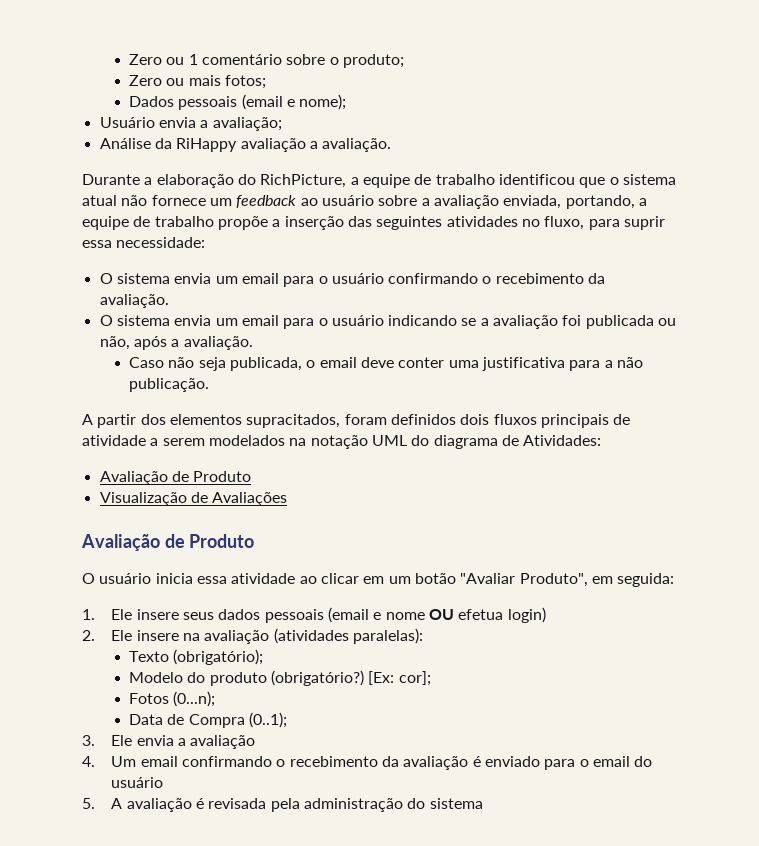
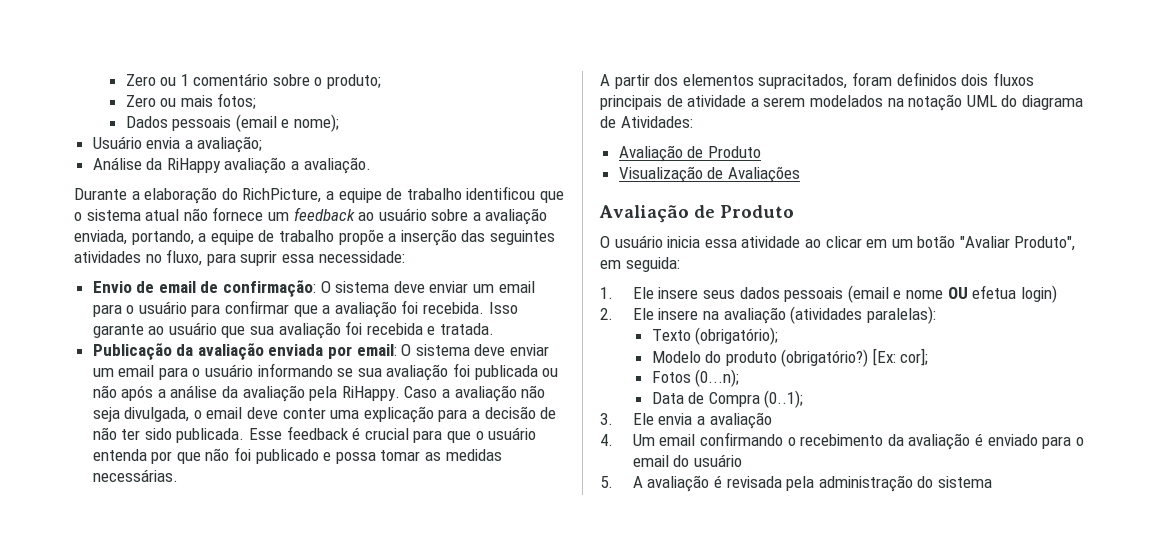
[99,273,606,287] [99,294,169,308] [99,315,489,329] O sistema envia um email para o usuário confirmando o recebimento da avaliação. // O sistema envia um email para o usuário indicando se a -> [92,280,535,297] [92,300,518,318] [92,321,495,339] [92,343,550,360] [92,363,382,380] Envio de email de confirmação: O sistema deve enviar um email para o usuário para confirmar que a avaliação foi recebida. Isso garante ao usuário que sua avaliação foi recebida e tratada. // Publicação da avaliação enviada por email: O sistema deve enviar um email para o usuário informando se sua
[99,336,130,350] não, -> [92,385,117,398] não
[183,336,253,350] [129,357,165,368] avaliação. // Caso -> [170,385,517,402] análise da avaliação pela RiHappy. Caso a avaliação
[229,357,302,371] publicada, -> [124,407,190,422] divulgada,
[481,357,565,371] justificativa -> [363,406,434,423] explicação
[616,357,643,368] [129,378,210,392] não publicação. -> [484,406,557,419] [92,426,537,443] [92,447,502,464] [92,469,178,482] decisão de não ter sido publicada. Esse feedback é crucial para que o usuário entenda por que não foi publicado e possa tomar as medidas necessárias.

